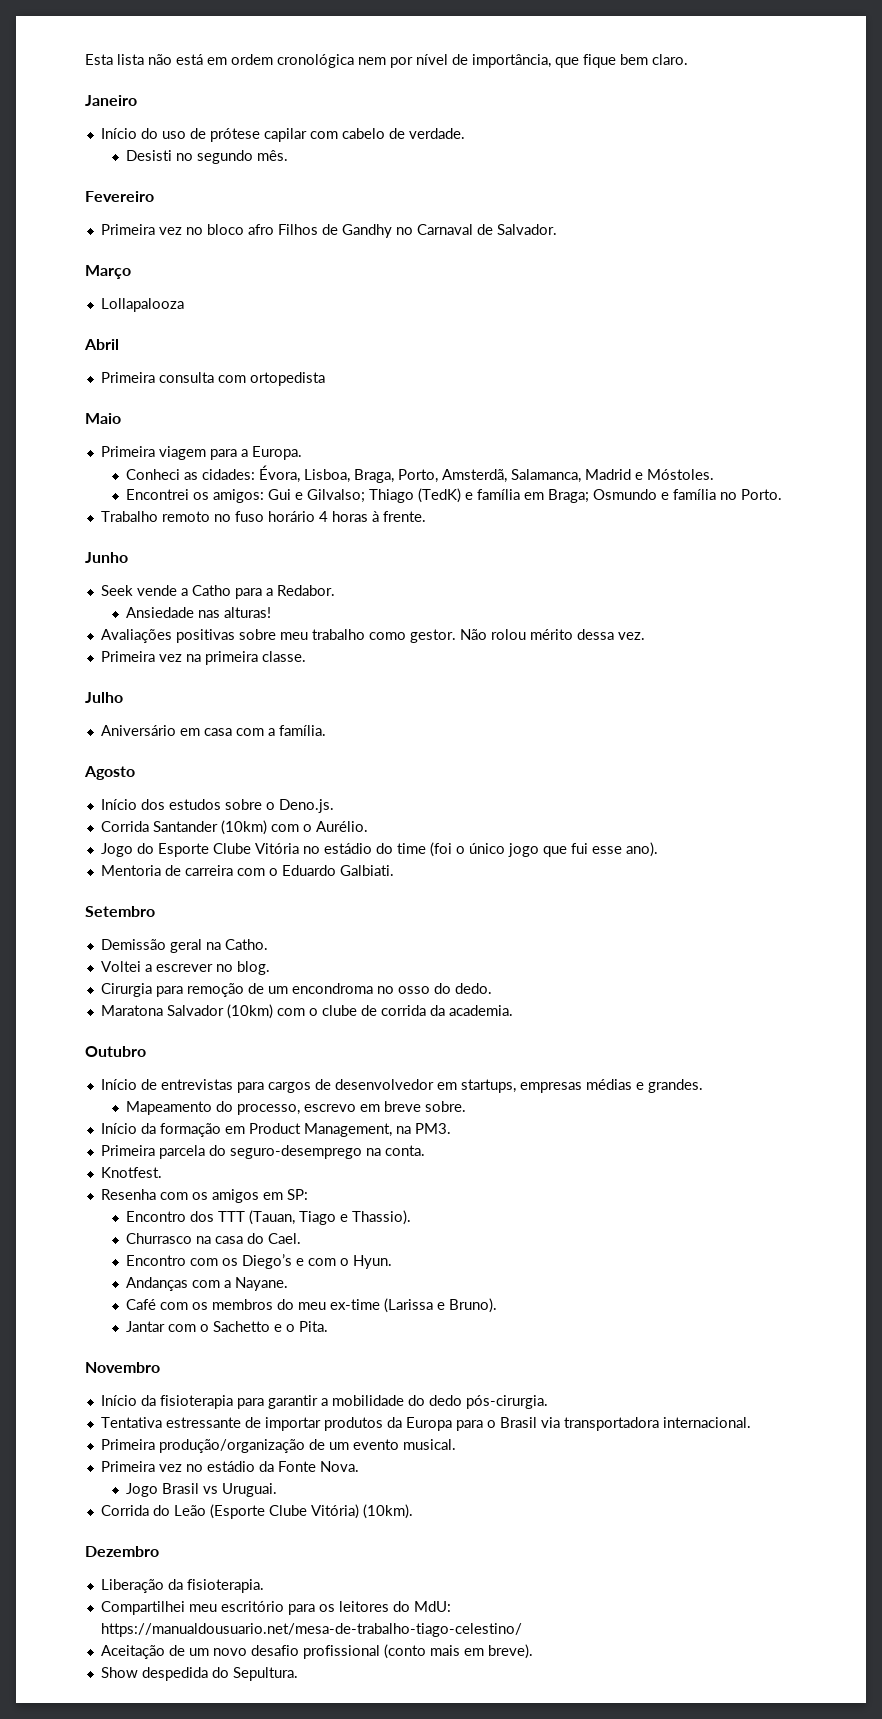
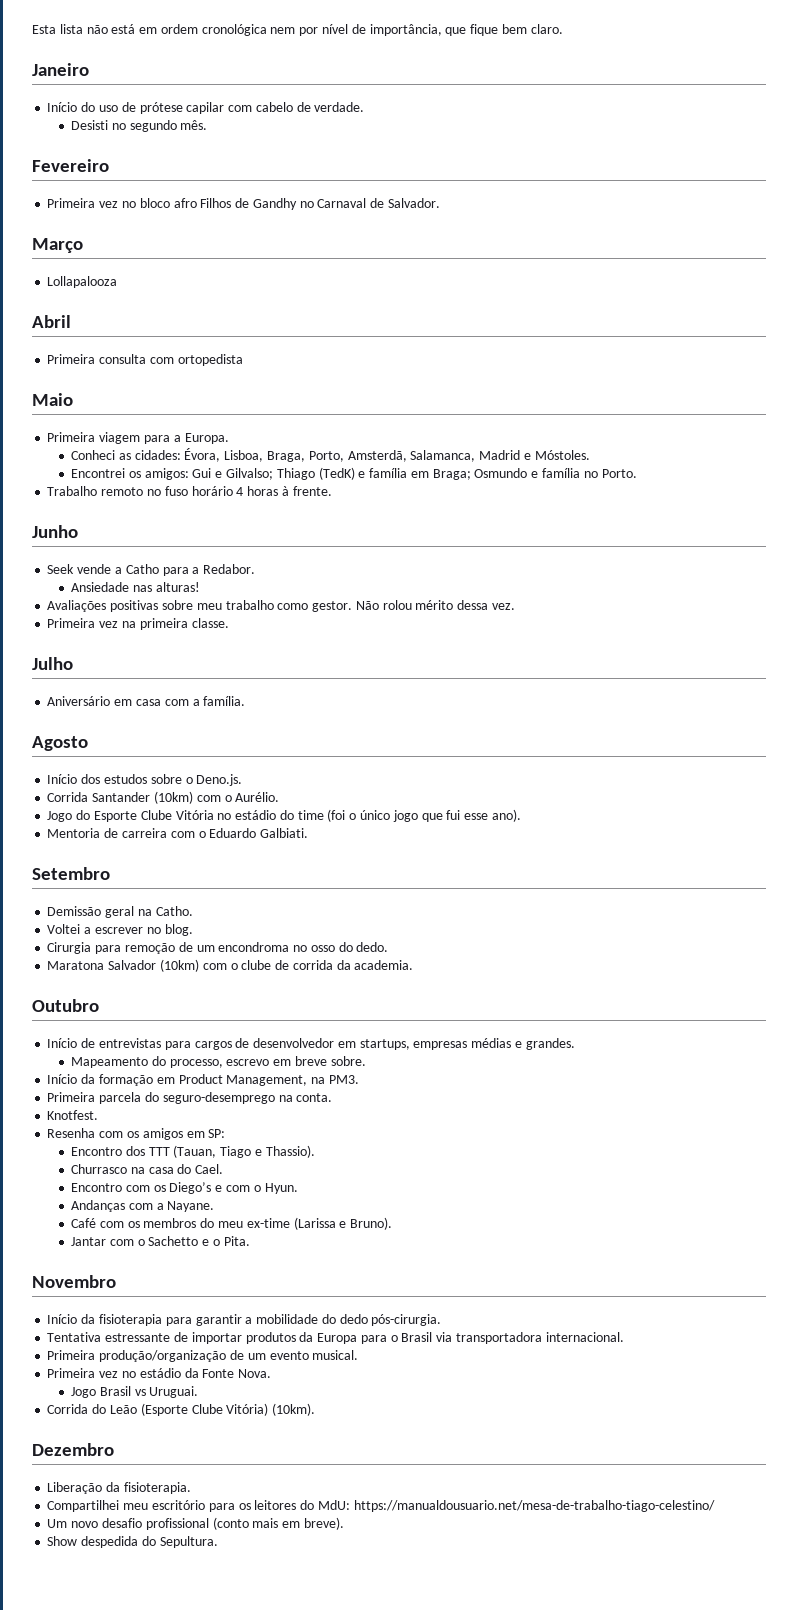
[100,1645,209,1659] Aceitação de um -> [47,1519,68,1528] Um

